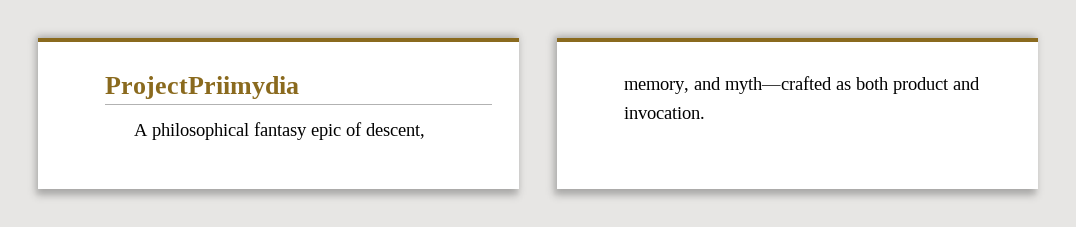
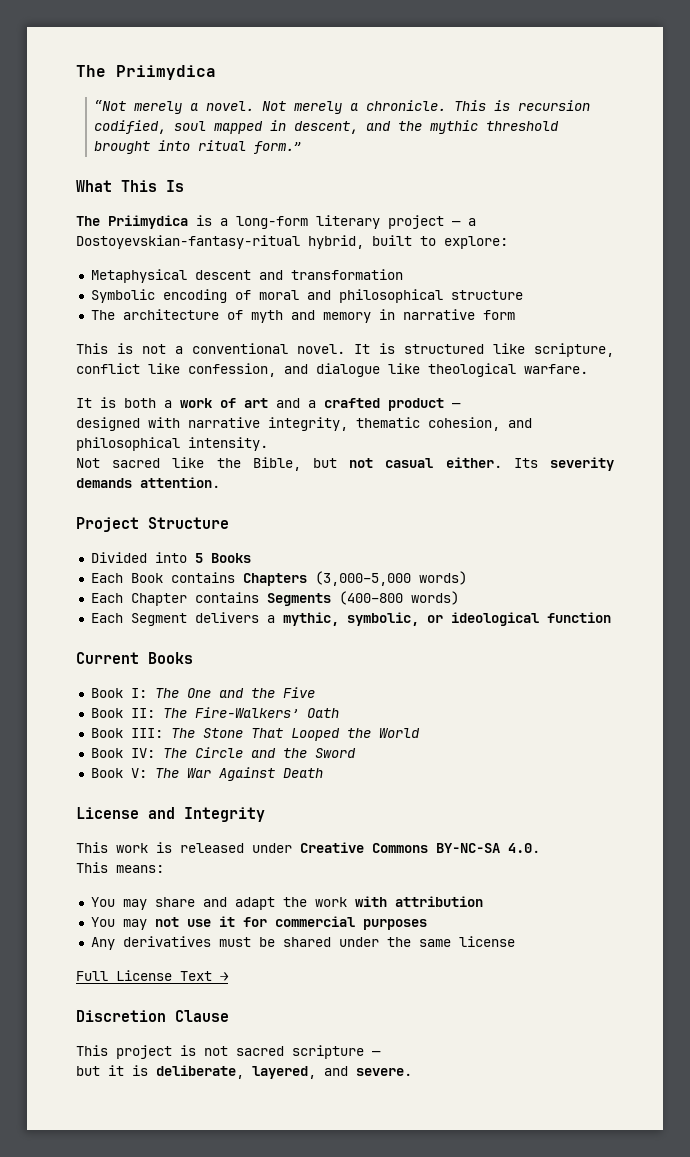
[105,76,299,99] [133,122,425,140] [624,76,980,94] [624,107,705,119] ProjectPriimydia // A philosophical fantasy epic of descent, memory, and myth—crafted as both product and invocation. -> [76,65,216,80] [93,100,590,114] [93,120,559,134] [93,140,302,154] [76,180,184,192] [76,215,476,229] [76,235,508,249] [90,269,403,283] [90,289,523,303] [90,309,515,323] [76,343,614,357] [76,363,588,377] [76,397,461,411] [76,417,532,431] [76,437,268,451] [76,457,614,471] [76,477,220,488] [76,517,229,532] [90,552,251,563] [90,571,467,586] [90,591,459,606] [90,612,611,626] [76,652,193,664] [90,687,315,698] [90,707,339,718] [90,728,420,741] [90,747,356,758] [90,767,323,781] [76,807,265,822] [76,842,540,853] [76,862,164,873] [90,896,483,910] [90,916,427,930] [90,936,515,950] [76,970,229,981] [76,1010,229,1022] [76,1045,381,1059] [76,1065,412,1079] The Priimydica // “Not merely a novel. Not merely a chronicle. This is recursion codified, soul mapped in descent, and the mythic threshold brought into ritual form.” // What This Is // The Priimydica is a long-form literary project — a Dostoyevskian-fantasy-ritual hybrid, built to explore: // Metaphysical descent and transformation // Symbolic encoding of moral and philosophical structure // The architecture of myth and memory in narrative form // This is not a conventional novel. It is structured like scripture, conflict like confession, and dialogue like theological warfare. // It is both a work of art and a crafted product — // designed with narrative integrity, thematic cohesion, and philosophical intensity. // Not sacred like the Bible, but not casual either. Its severity demands attention. // Project Structure // Divided into 5 Books // Each Book contains Chapters (3,000–5,000 words) // Each Chapter contains Segments (400–800 words) // Each Segment delivers a mythic, symbolic, or ideological function // Current Books // Book I: The One and the Five // Book II: The Fire-Walkers’ Oath // Book III: The Stone That Looped the World // Book IV: The Circle and the Sword // Book V: The War Against Death // License and Integrity // This work is released under Creative Commons BY-NC-SA 4.0. // This means: // You may share and adapt the work with attribution // You may not use it for commercial purposes // Any derivatives must be shared under the same license // Full License Text → // Discretion Clause // This project is not sacred scripture — // but it is deliberate, layered, and severe.

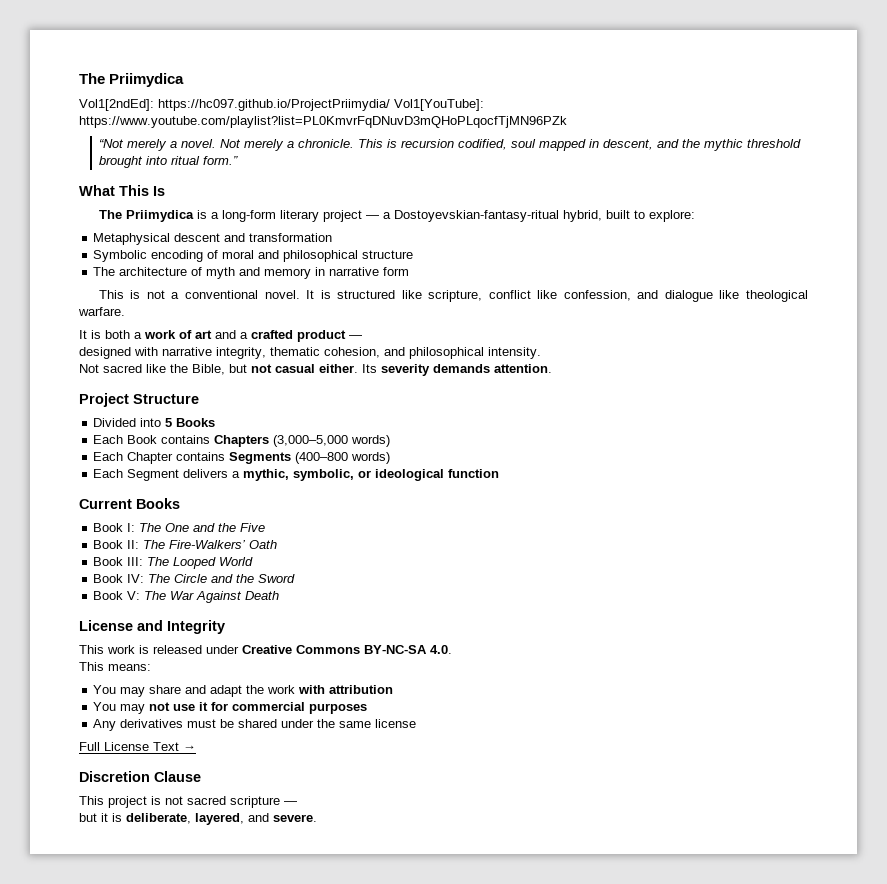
[76,65,216,80] The Priimydica -> [79,73,185,87] [79,99,484,111] [79,116,567,128] The Priimydica // Vol1[2ndEd]: https://hc097.github.io/ProjectPriimydia/ Vol1[YouTube]: https://www.youtube.com/playlist?list=PL0KmvrFqDNuvD3mQHoPLqocfTjMN96PZk
[202,728,371,741] Stone That Looped the -> [173,557,217,569] Looped

